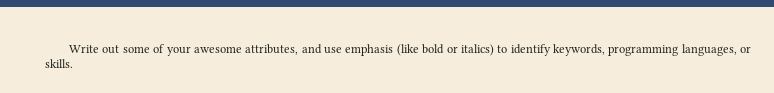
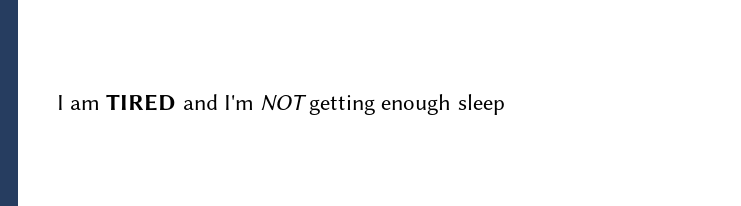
[69,44,752,56] [45,59,73,68] Write out some of your awesome attributes, and use emphasis (like bold or italics) to identify keywords, programming languages, or skills. -> [57,94,505,115] I am TIRED and I'm NOT getting enough sleep

